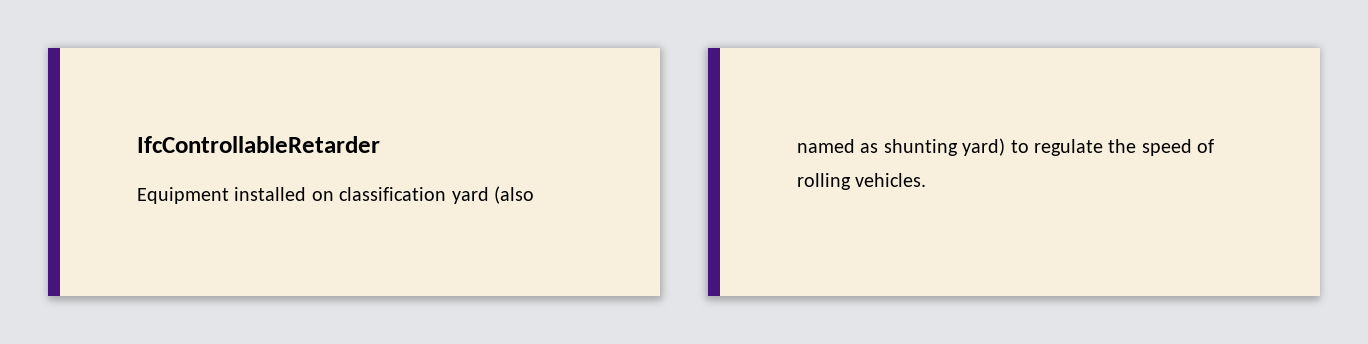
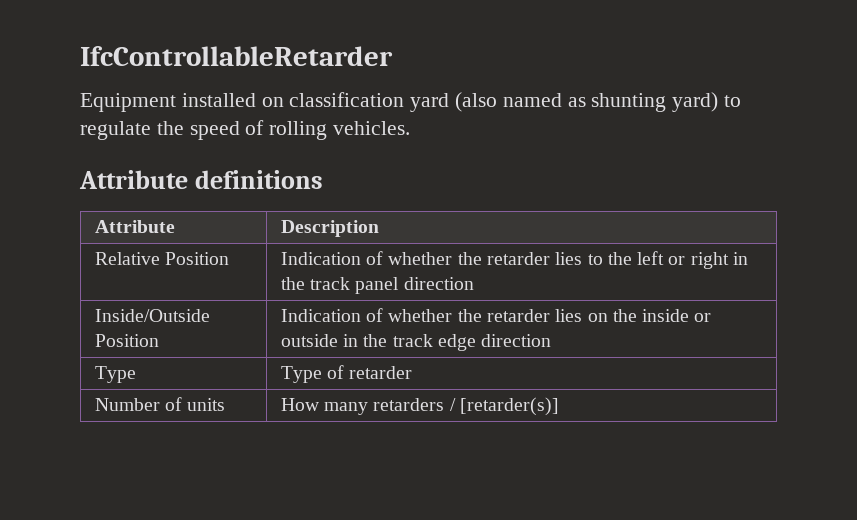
(927, 180) none -> [79,170,324,189] [94,220,175,233] [280,220,379,237] [94,252,230,265] [280,251,748,269] [280,277,474,294] [94,309,210,322] [94,334,159,347] [280,308,712,322] [280,334,552,351] [94,366,136,383] [280,365,413,383] [94,397,226,411] [280,397,559,416] // Attribute definitions // Attribute | Description // Relative Position | Indication of whether the retarder lies to the left or right in the track panel direction // Inside/Outside Position | Indication of whether the retarder lies on the inside or outside in the track edge direction // Type | Type of retarder // Number of units | How many retarders / [retarder(s)]

